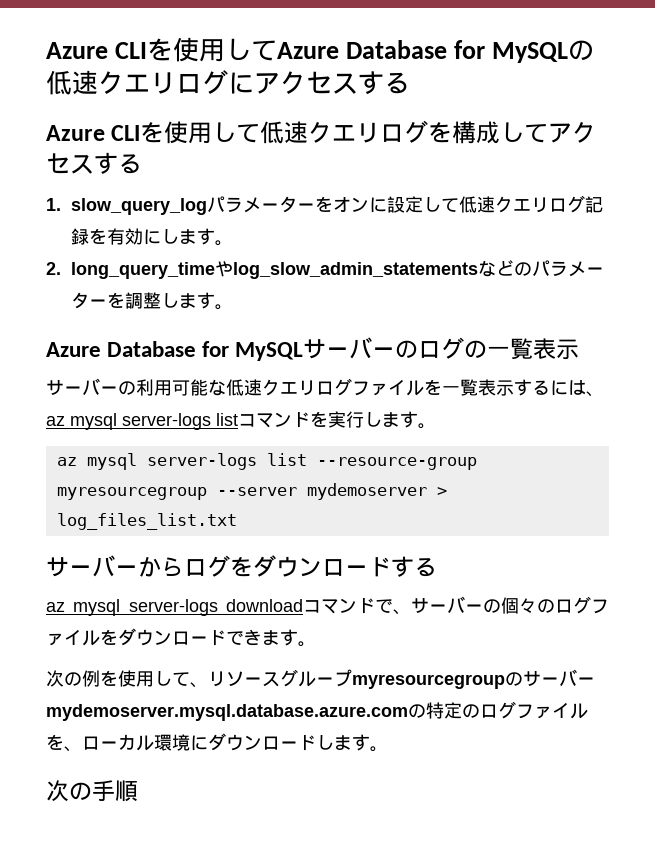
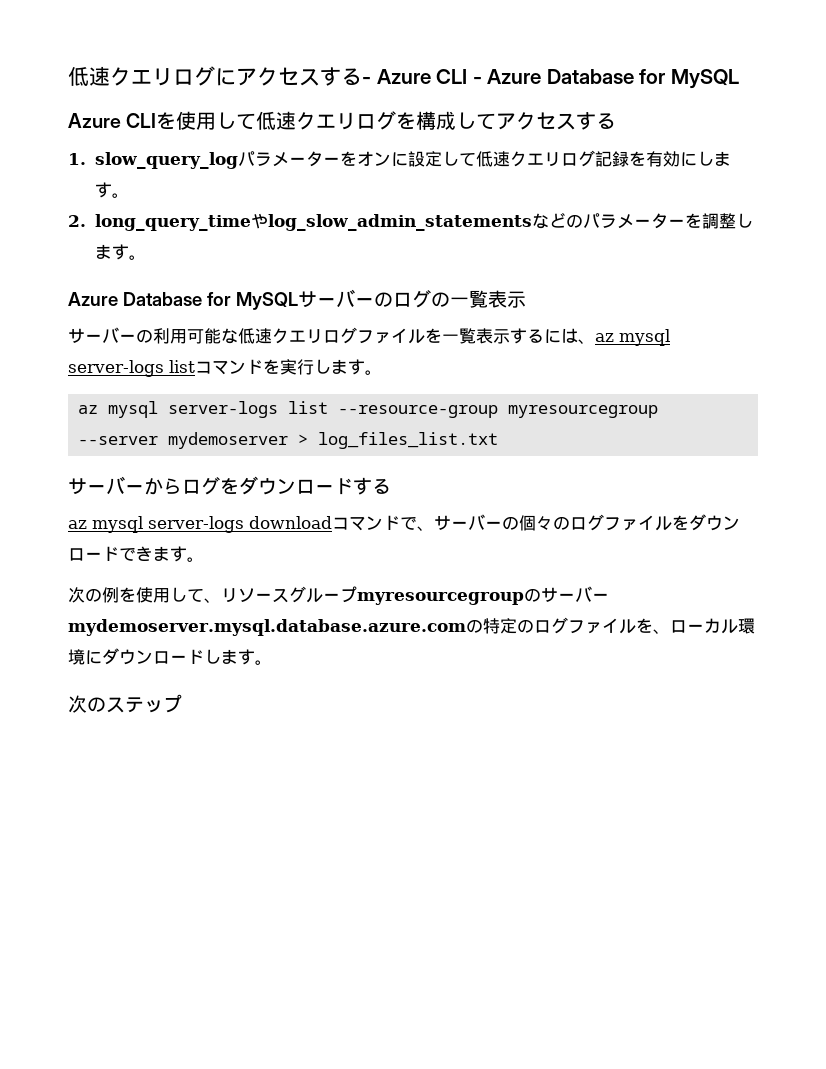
[46,37,595,63] Azure CLIを使用してAzure Database for MySQLの -> (68, 76) none
(410, 83) none -> [362,69,739,89] - Azure CLI - Azure Database for MySQL
[92,780,138,802] 手順 -> [106,694,182,713] ステップ

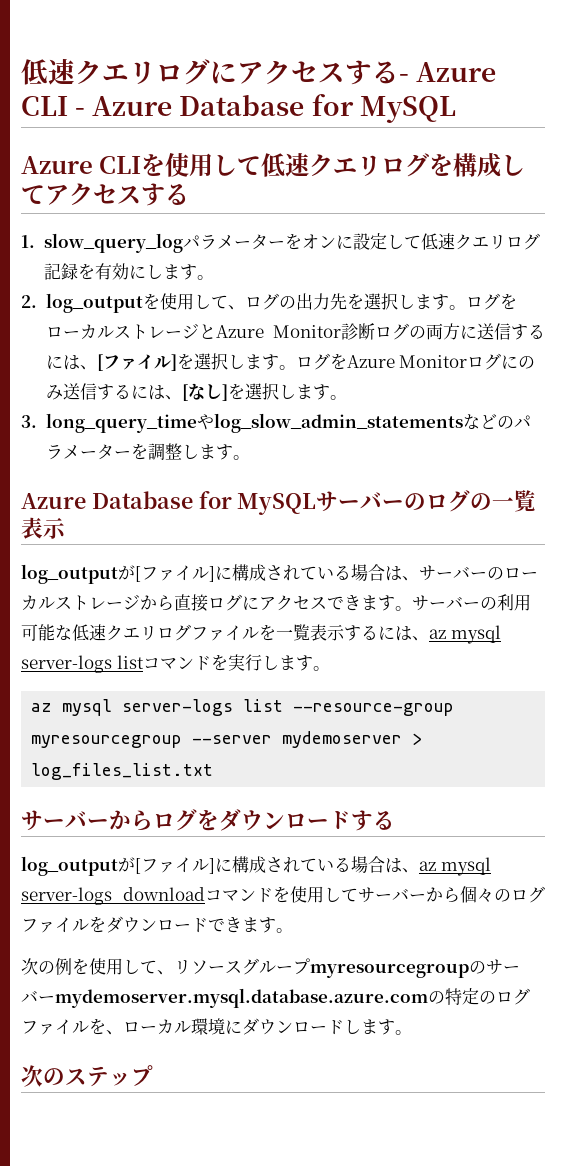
(86, 221) none -> [45,293,517,313] [45,323,545,340] [45,353,536,371] [45,383,347,401] [21,415,37,428] log_outputを使用して、ログの出力先を選択します。ログをローカルストレージとAzure Monitor診断ログの両方に送信するには、[ファイル]を選択します。ログをAzure Monitorログにのみ送信するには、[なし]を選択します。 // 3.
(526, 299) none -> [21,564,538,584] [21,594,412,612] log_outputが[ファイル]に構成されている場合は、サーバーのローカルストレージから直接ログにアクセスできます。
(391, 486) none -> [21,856,419,876] log_outputが[ファイル]に構成されている場合は、
[400,514,519,531] で、サーバーの -> [273,886,460,903] を使用してサーバーから

